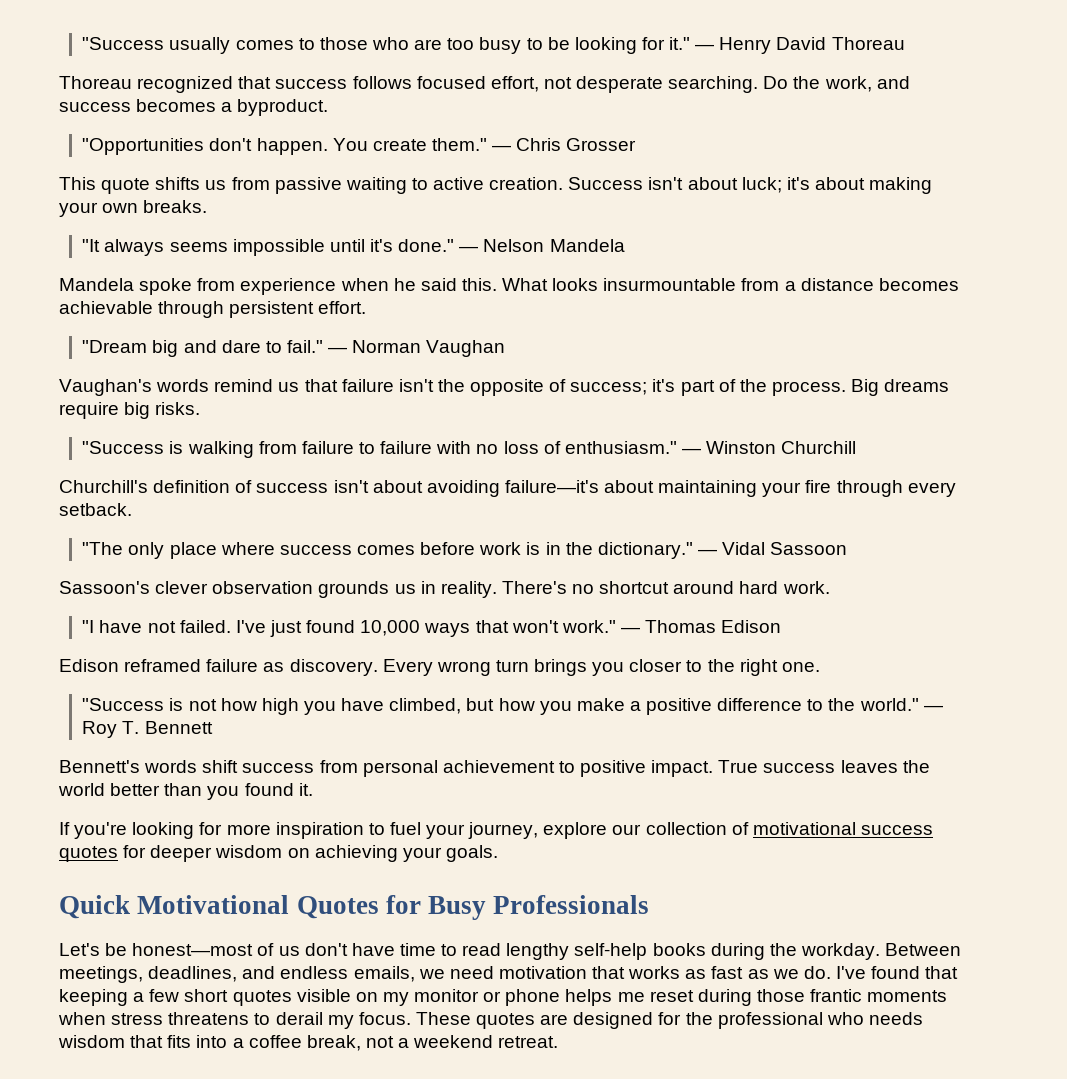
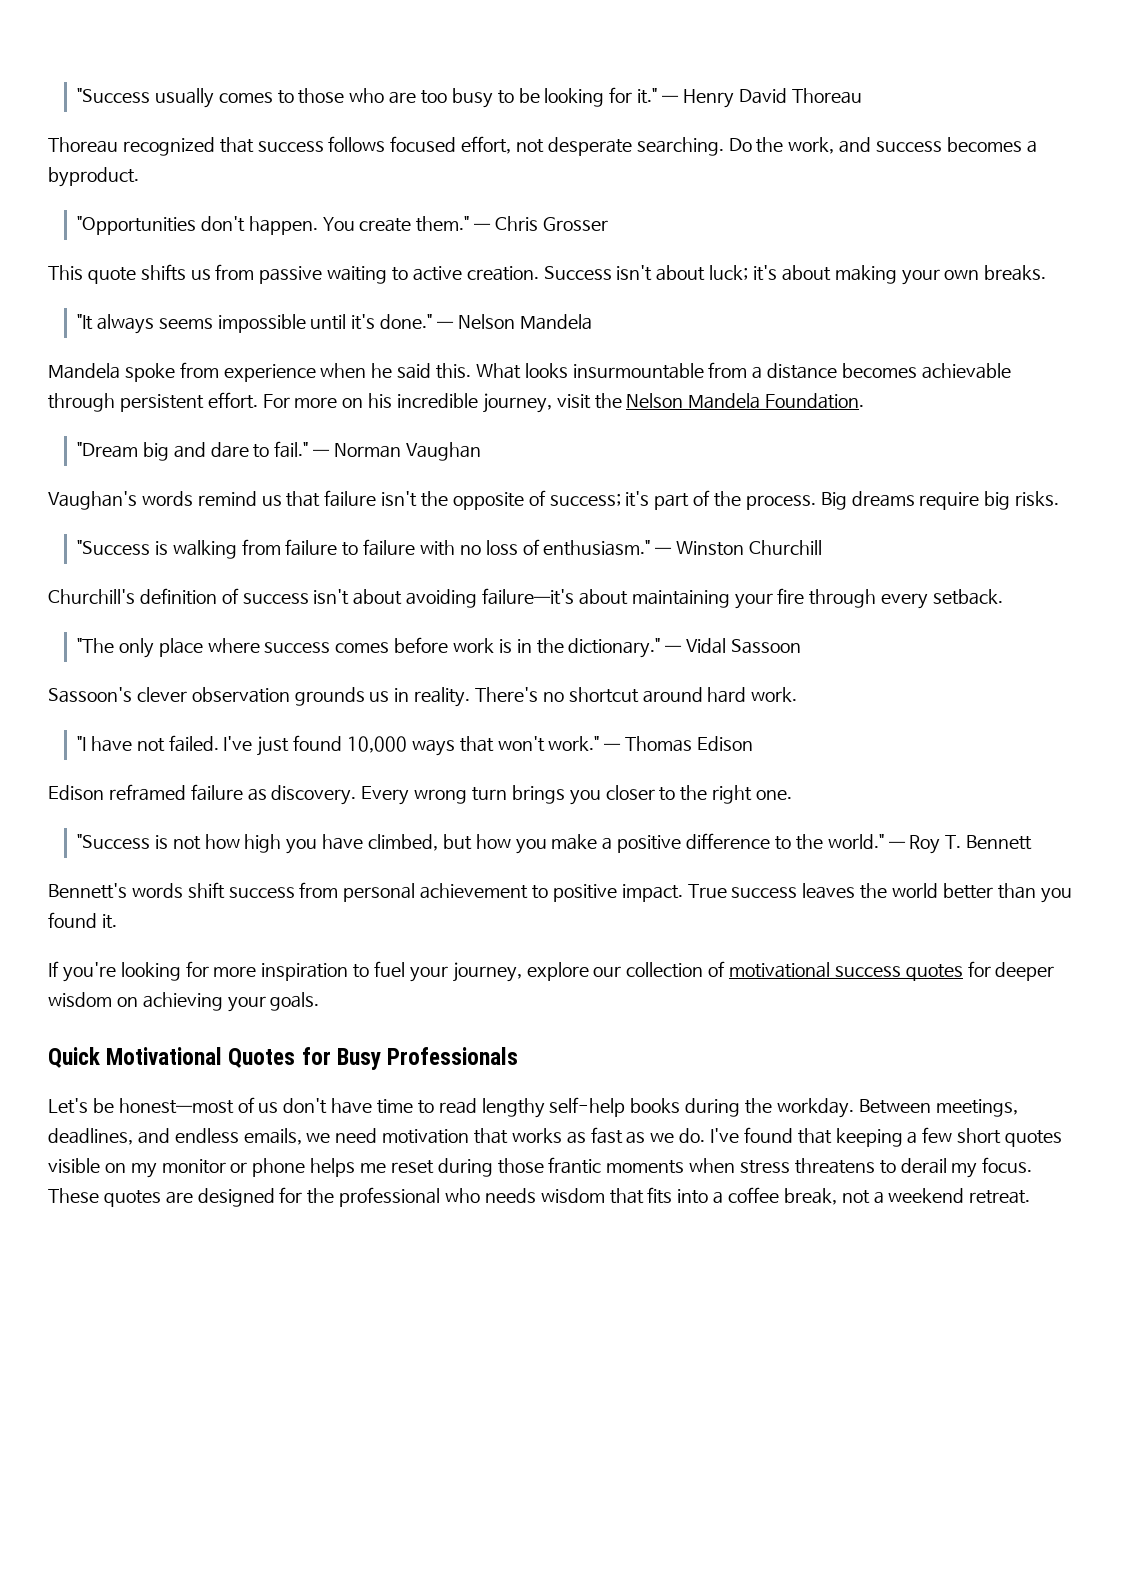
(367, 307) none -> [262,393,865,413] For more on his incredible journey, visit the Nelson Mandela Foundation.

